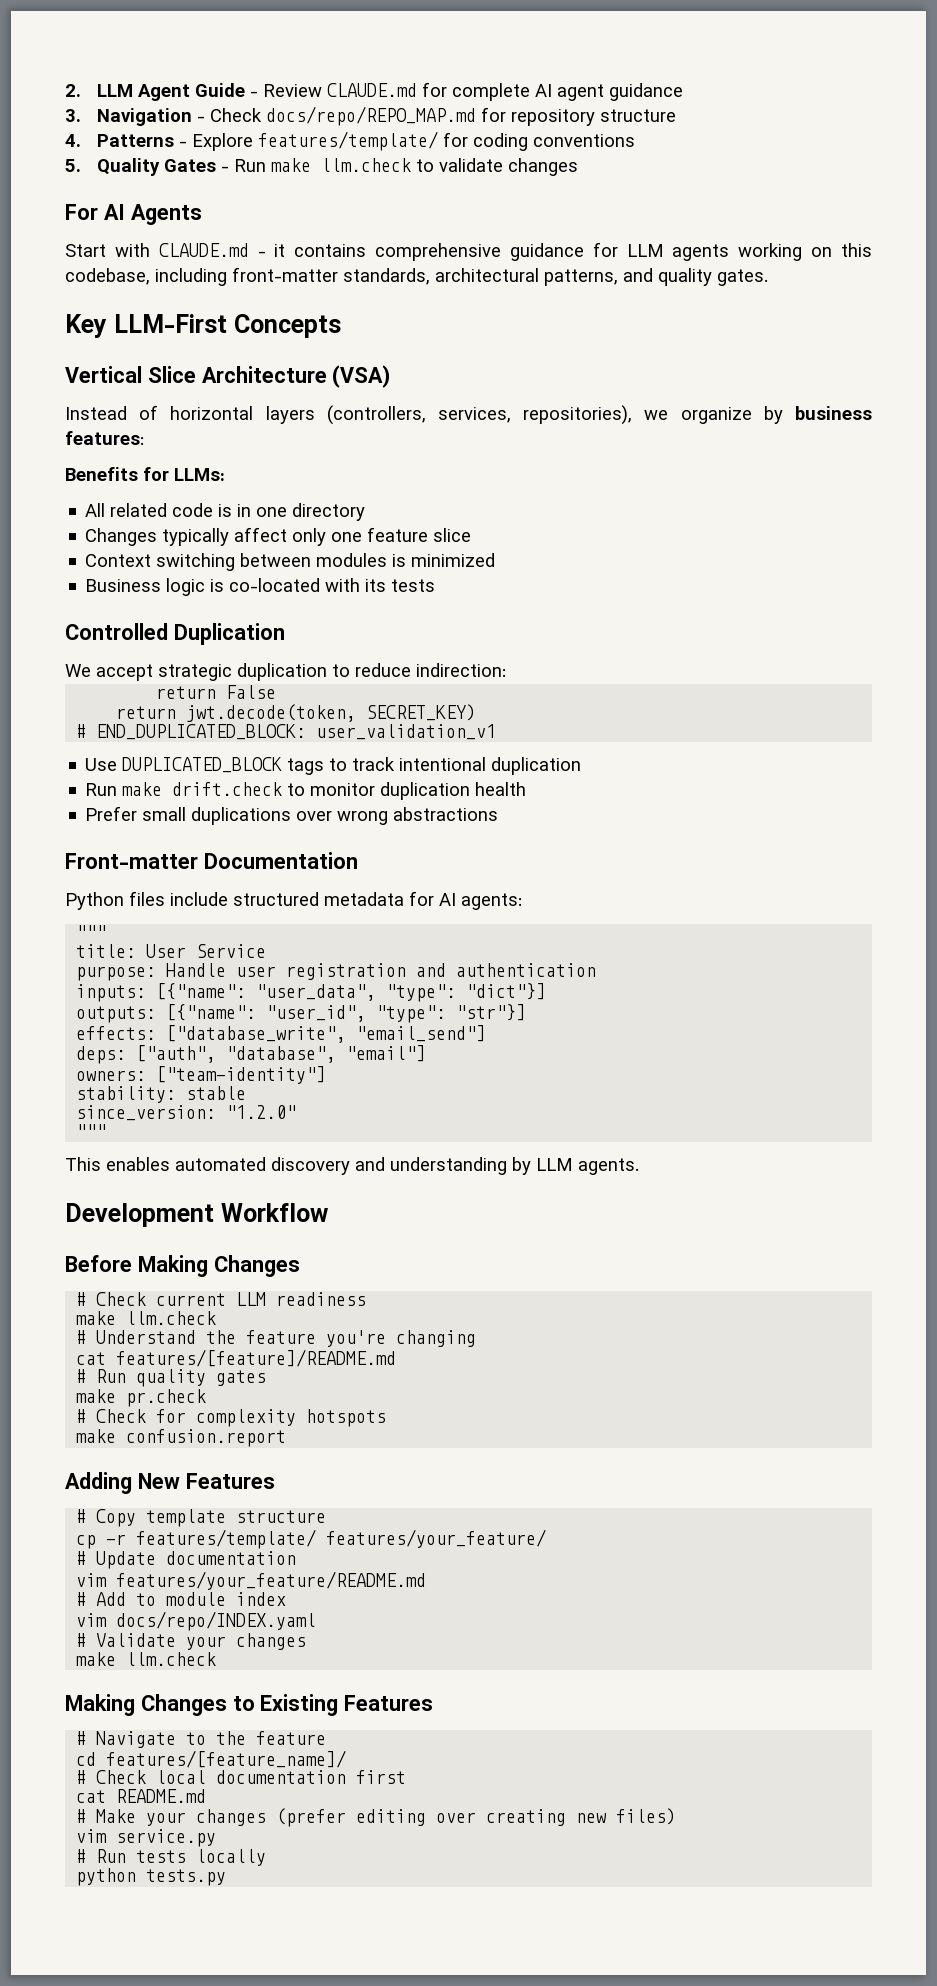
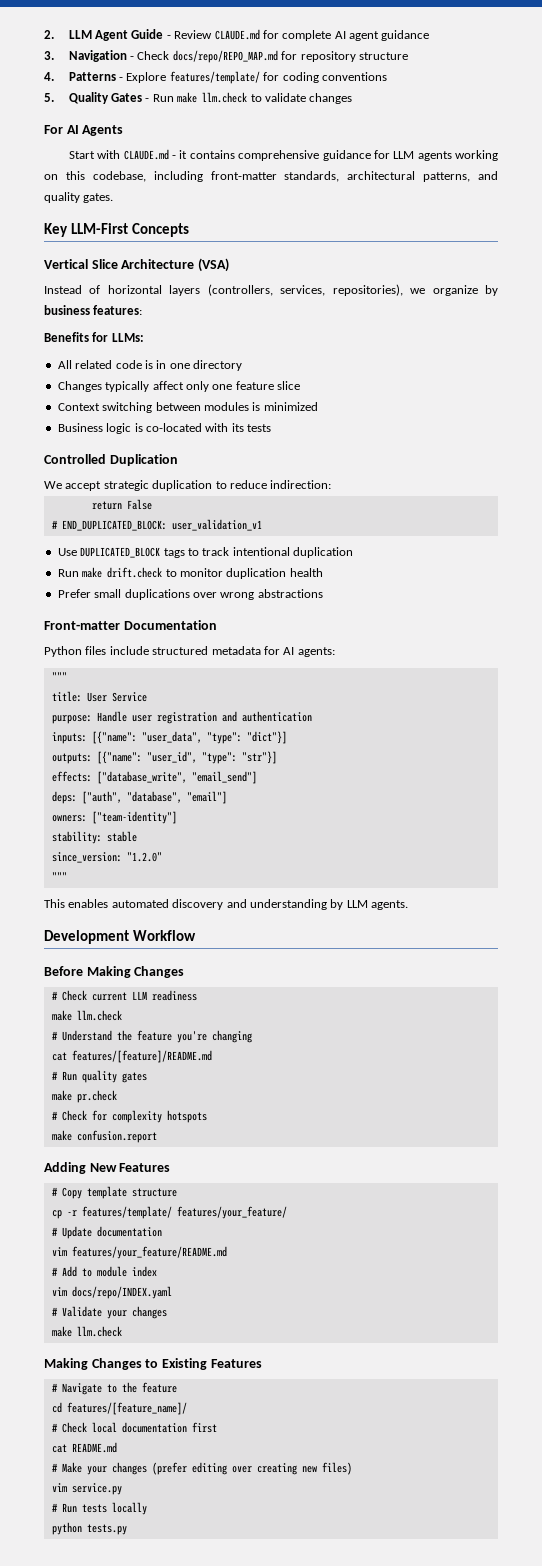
[116,704,477,722] // return jwt.decode(token, SECRET_KEY) -> (152, 504) none

